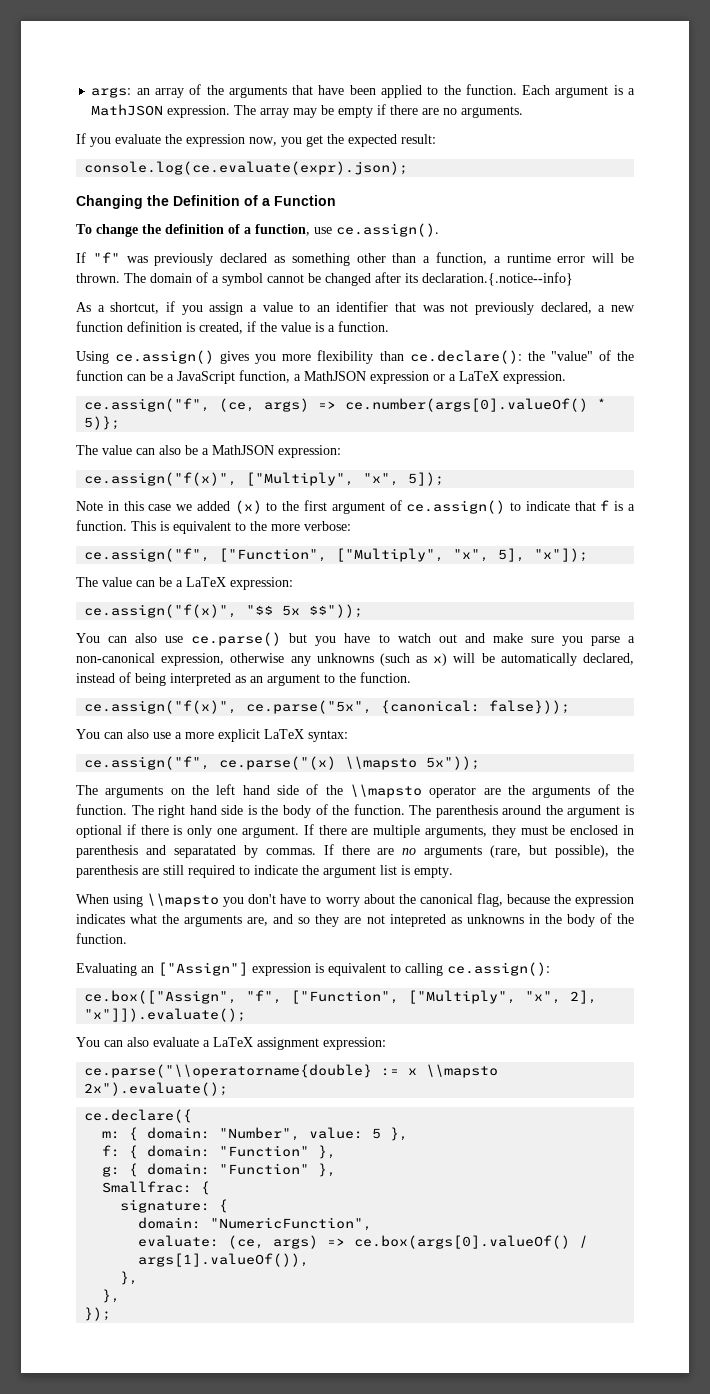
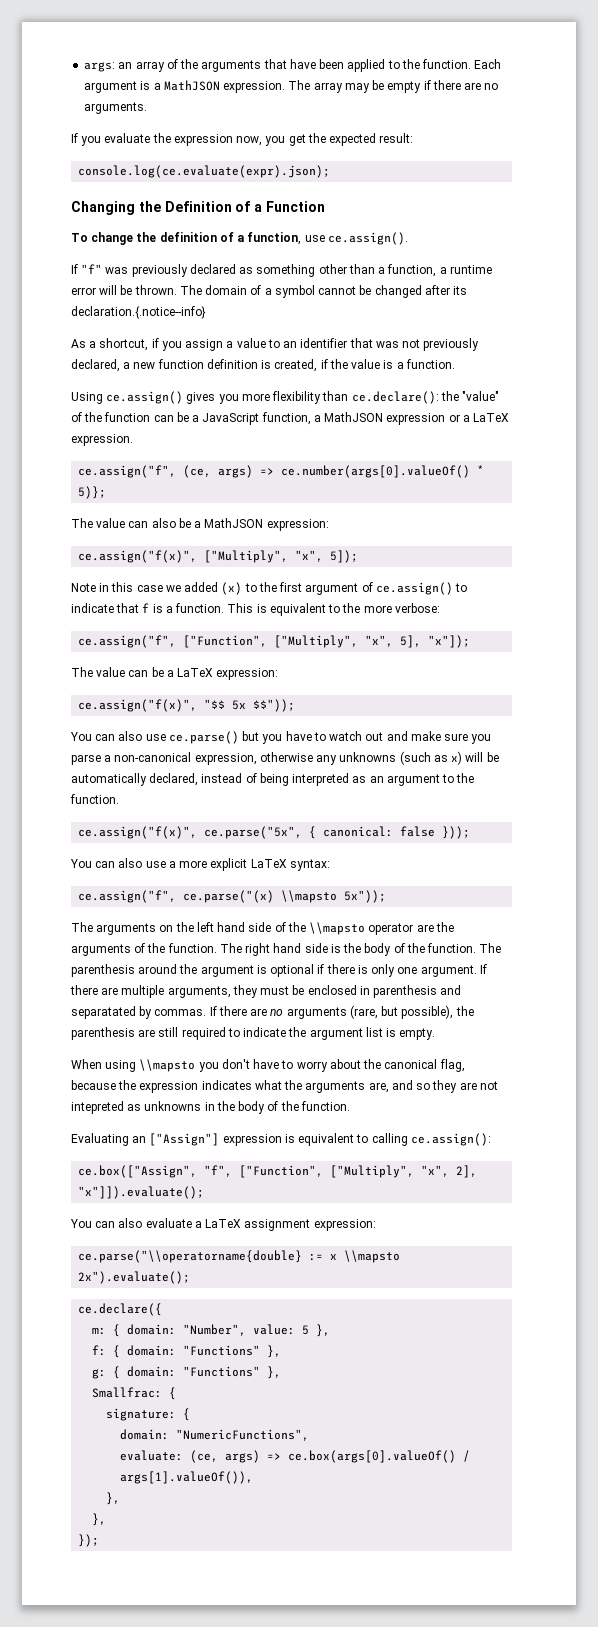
[381,700,571,714] {canonical: false})); -> [309,826,471,839] { canonical: false }));
[219,1145,310,1157] "Function" -> [183,1345,261,1356] "Functions"
[219,1163,310,1175] "Function" -> [183,1366,261,1377] "Functions"
[210,1217,373,1231] "NumericFunction", -> [176,1429,310,1441] "NumericFunctions",

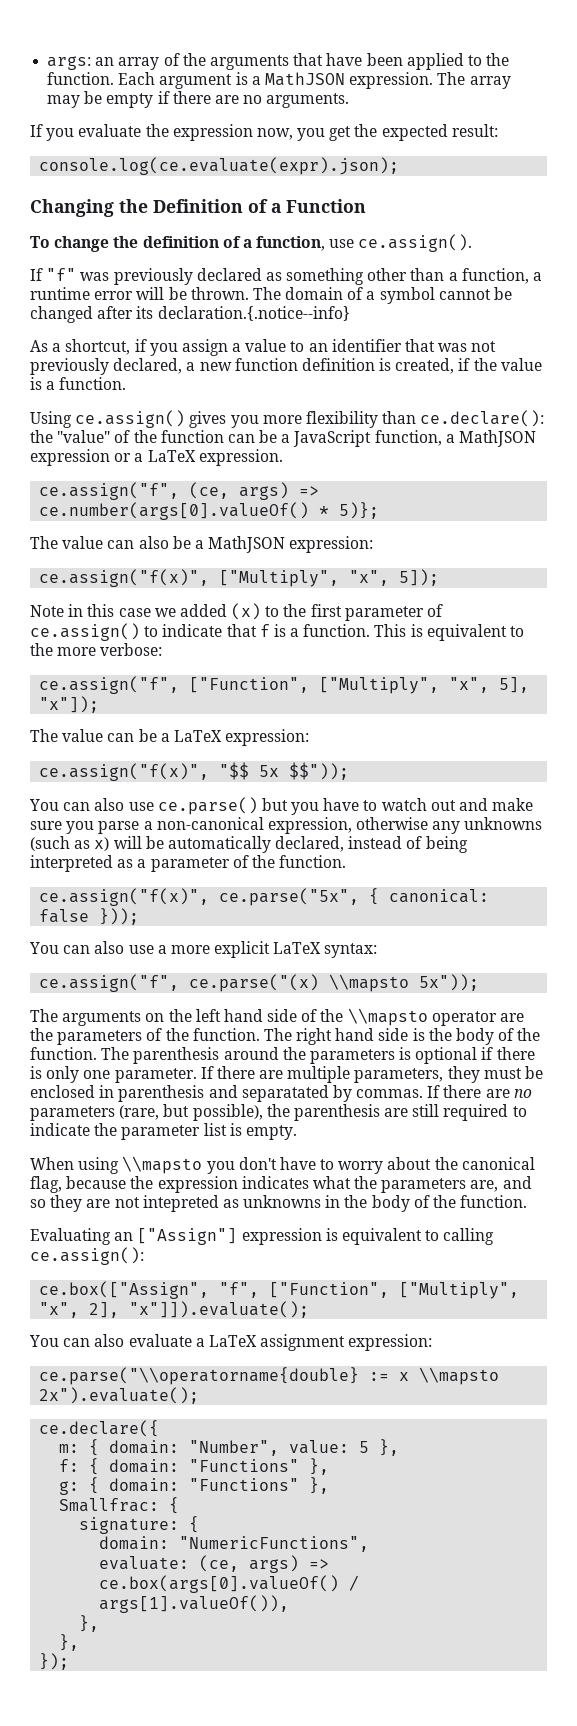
[305,583,359,595] argument -> [344,606,424,621] parameter
[369,774,455,786] an argument to -> [137,855,249,872] a parameter of
[71,944,131,956] arguments -> [57,1030,143,1045] parameters
[200,965,254,977] argument -> [309,1049,395,1064] parameters
[420,965,477,977] argument. -> [114,1068,197,1083] parameter.
[167,986,231,998] arguments, -> [354,1068,444,1083] parameters,
[286,1007,347,1019] arguments -> [30,1106,115,1121] parameters
[309,1028,363,1040] argument -> [121,1125,201,1140] parameter
[305,1081,366,1093] arguments -> [381,1178,467,1193] parameters

